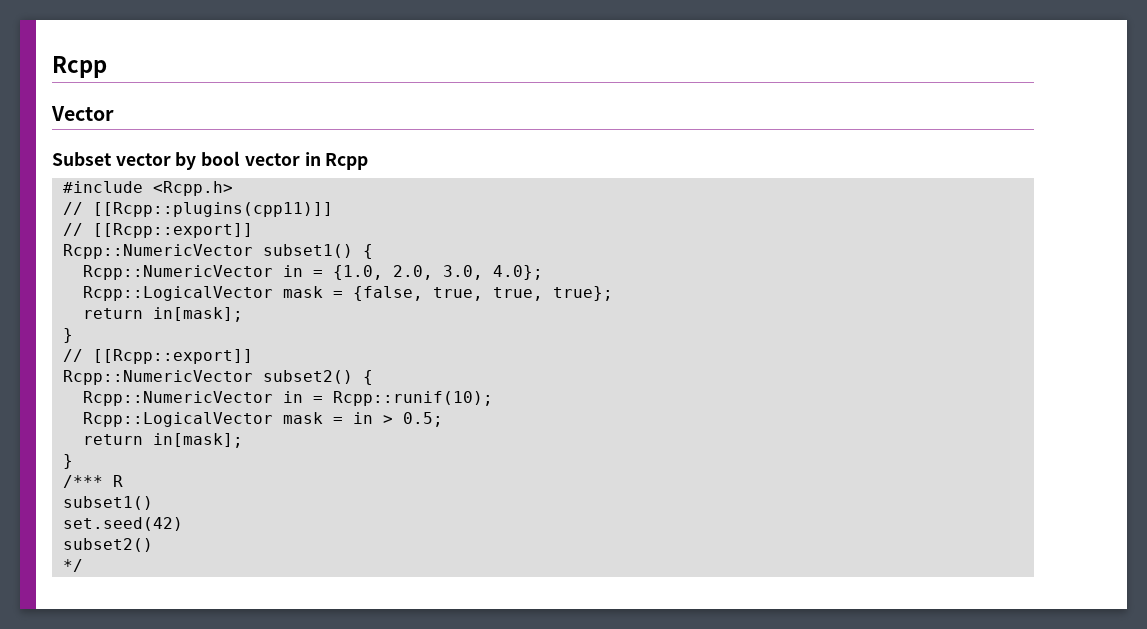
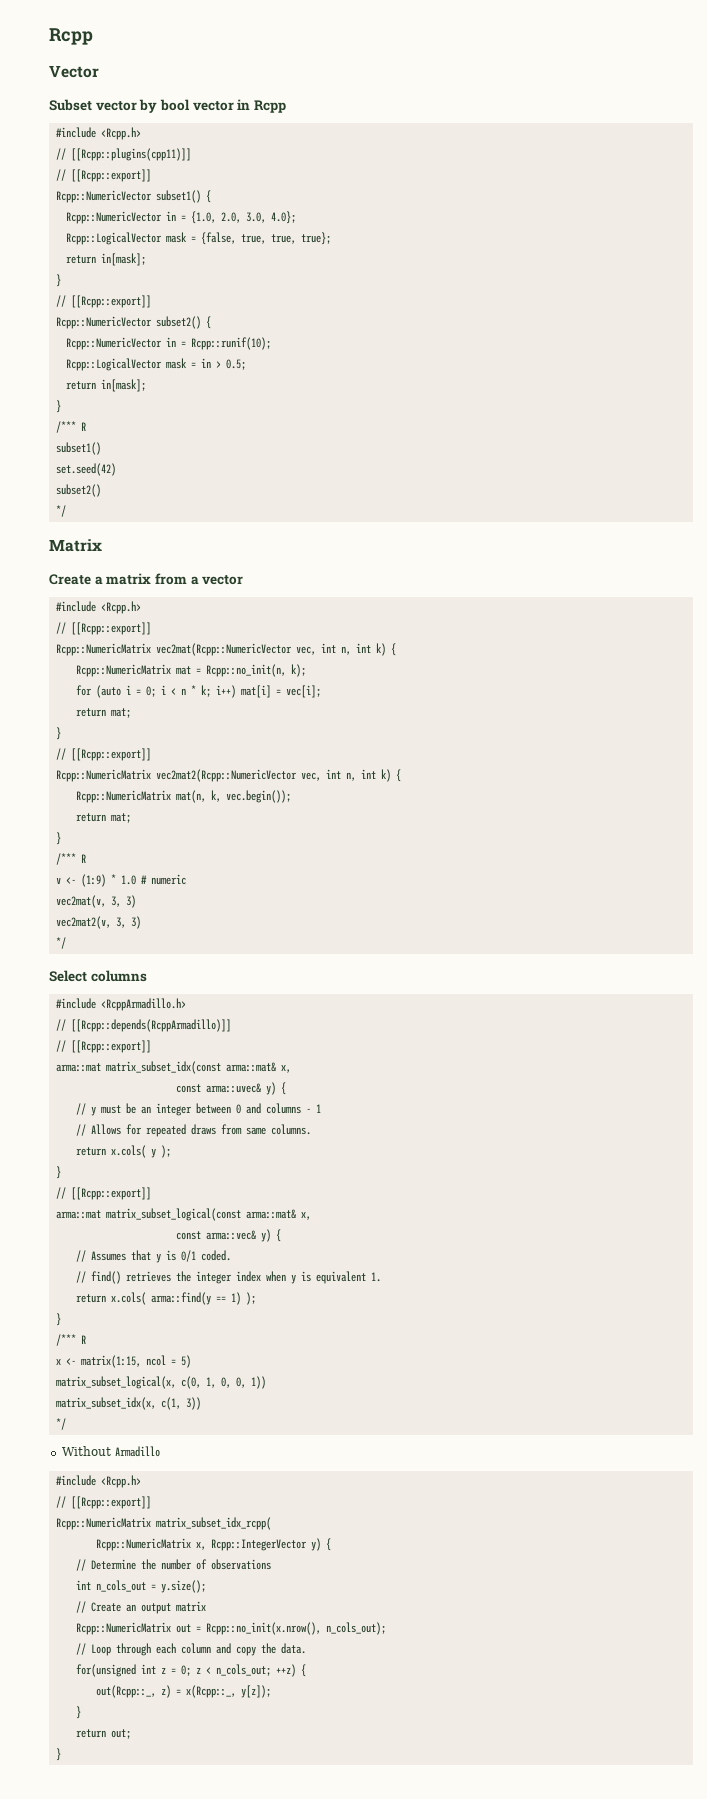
(83, 565) none -> [49,539,102,552] [49,573,244,585] [55,601,141,614] [55,622,151,635] [55,643,396,656] [75,664,306,677] [75,685,321,698] [75,708,131,718] [55,727,61,740] [55,748,151,761] [55,769,401,782] [75,790,291,803] [75,813,131,823] [55,832,61,845] [55,853,86,865] [55,874,186,887] [55,895,136,908] [55,916,141,929] [55,937,66,949] [49,970,147,982] [55,998,186,1011] [55,1019,231,1032] [55,1040,151,1053] [55,1061,291,1074] [175,1082,286,1095] [75,1103,321,1116] [75,1124,311,1137] [75,1145,171,1158] [55,1166,61,1179] [55,1187,151,1200] [55,1208,311,1221] [175,1229,281,1242] [75,1250,231,1263] [75,1271,381,1284] [75,1292,256,1305] [55,1313,61,1326] [55,1334,86,1346] [55,1355,191,1368] [55,1376,266,1389] [55,1397,201,1410] [55,1418,66,1430] [61,1446,160,1457] [55,1475,141,1488] [55,1496,151,1509] [55,1517,271,1530] [95,1538,331,1551] [75,1559,271,1571] [75,1580,206,1593] [75,1601,206,1614] [75,1622,386,1635] [75,1643,306,1656] [75,1664,306,1677] [95,1685,271,1698] [75,1706,81,1719] [75,1729,131,1739] [55,1748,61,1761] // Matrix // Create a matrix from a vector // #include <Rcpp.h> // // [[Rcpp::export]] // Rcpp::NumericMatrix vec2mat(Rcpp::NumericVector vec, int n, int k) { // Rcpp::NumericMatrix mat = Rcpp::no_init(n, k); // for (auto i = 0; i < n * k; i++) mat[i] = vec[i]; // return mat; // } // // [[Rcpp::export]] // Rcpp::NumericMatrix vec2mat2(Rcpp::NumericVector vec, int n, int k) { // Rcpp::NumericMatrix mat(n, k, vec.begin()); // return mat; // } // /*** R // v <- (1:9) * 1.0 # numeric // vec2mat(v, 3, 3) // vec2mat2(v, 3, 3) // */ // Select columns // #include <RcppArmadillo.h> // // [[Rcpp::depends(RcppArmadillo)]] // // [[Rcpp::export]] // arma::mat matrix_subset_idx(const arma::mat& x, // const arma::uvec& y) { // // y must be an integer between 0 and columns - 1 // // Allows for repeated draws from same columns. // return x.cols( y ); // } // // [[Rcpp::export]] // arma::mat matrix_subset_logical(const arma::mat& x, // const arma::vec& y) { // // Assumes that y is 0/1 coded. // // find() retrieves the integer index when y is equivalent 1. // return x.cols( arma::find(y == 1) ); // } // /*** R // x <- matrix(1:15, ncol = 5) // matrix_subset_logical(x, c(0, 1, 0, 0, 1)) // matrix_subset_idx(x, c(1, 3)) // */ // Without Armadillo // #include <Rcpp.h> // // [[Rcpp::export]] // Rcpp::NumericMatrix matrix_subset_idx_rcpp( // Rcpp::NumericMatrix x, Rcpp::IntegerVector y) { // // Determine the number of observations // int n_cols_out = y.size(); // // Create an output matrix // Rcpp::NumericMatrix out = Rcpp::no_init(x.nrow(), n_cols_out); // // Loop through each column and copy the data. // for(unsigned int z = 0; z < n_cols_out; ++z) { // out(Rcpp::_, z) = x(Rcpp::_, y[z]); // } // return out; // }

